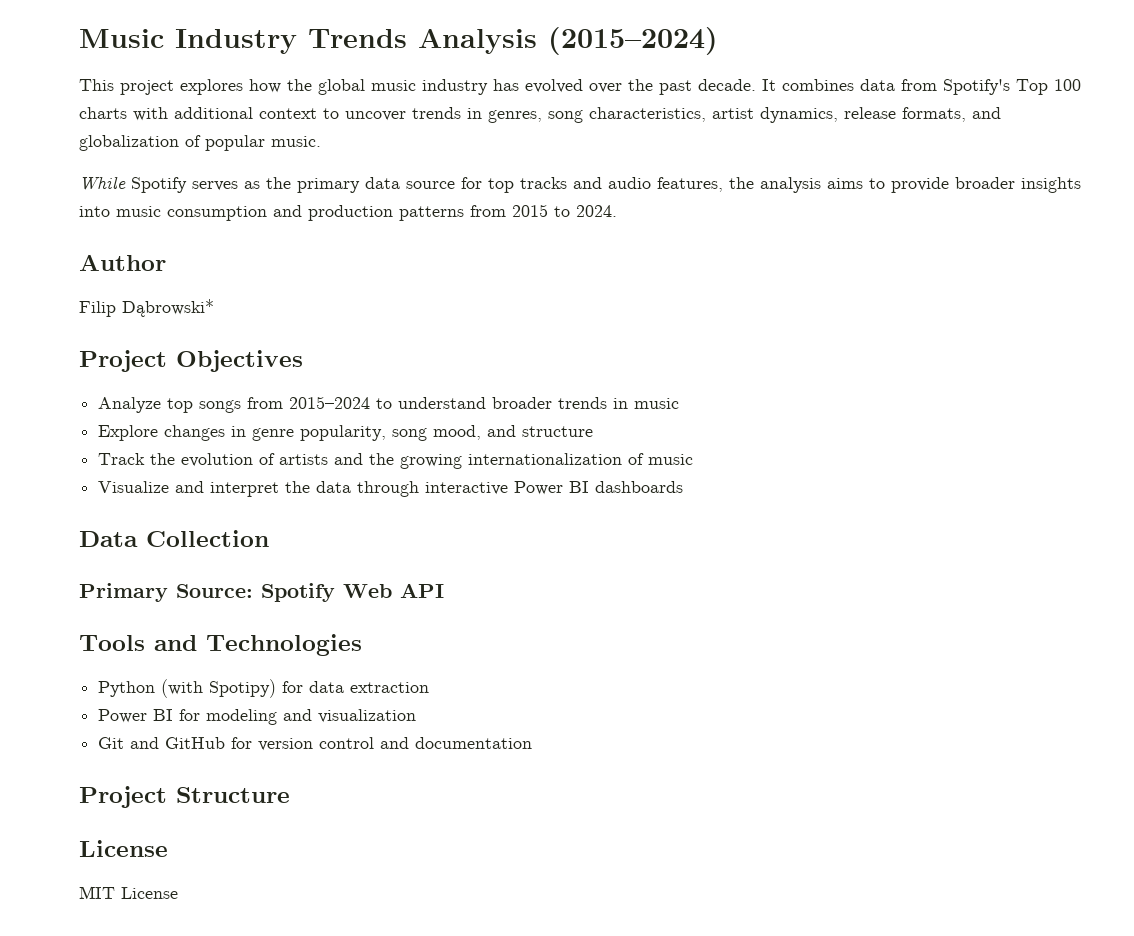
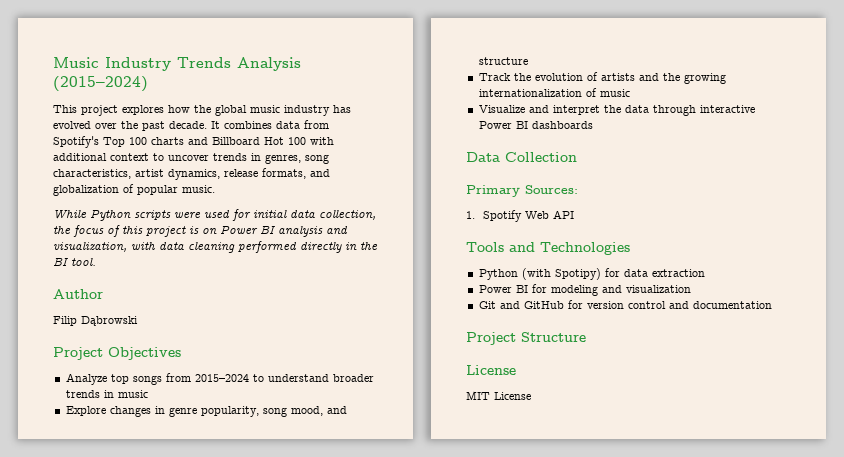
(127, 113) none -> [188,137,306,145] and Billboard Hot 100
[131,177,1081,193] [79,204,617,221] Spotify serves as the primary data source for top tracks and audio features, the analysis aims to provide broader insights into music consumption and production patterns from 2015 to 2024. -> [90,209,376,221] [53,225,348,237] [53,241,378,253] [53,258,96,266] Python scripts were used for initial data collection, the focus of this project is on Power BI analysis and visualization, with data cleaning performed directly in the BI tool.
[122,299,214,317] Dąbrowski* -> [81,316,138,326] Dąbrowski
[176,584,253,598] Source: -> [525,185,578,194] [466,211,475,219] Sources: // 1.

